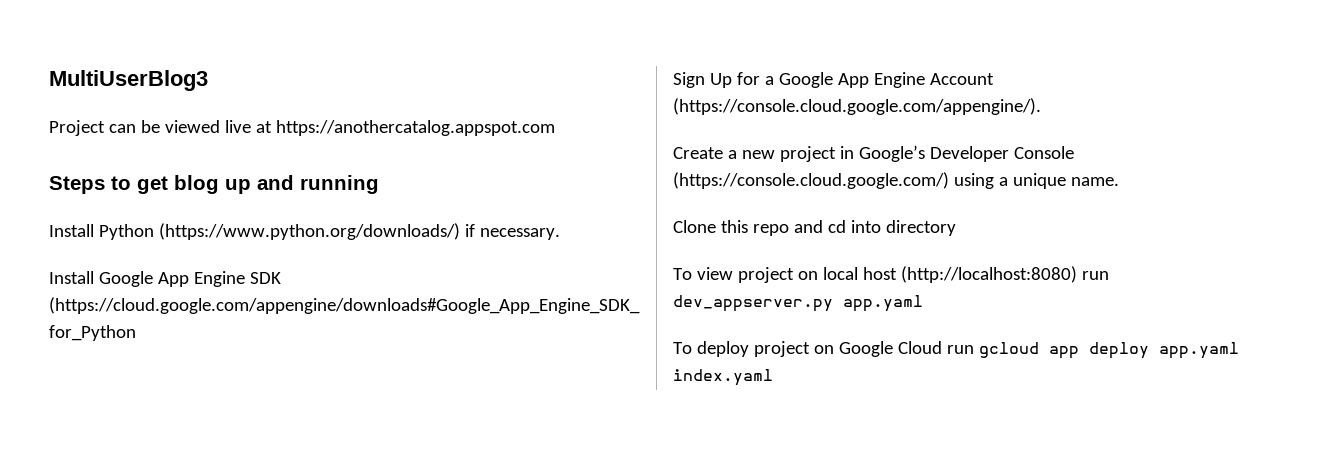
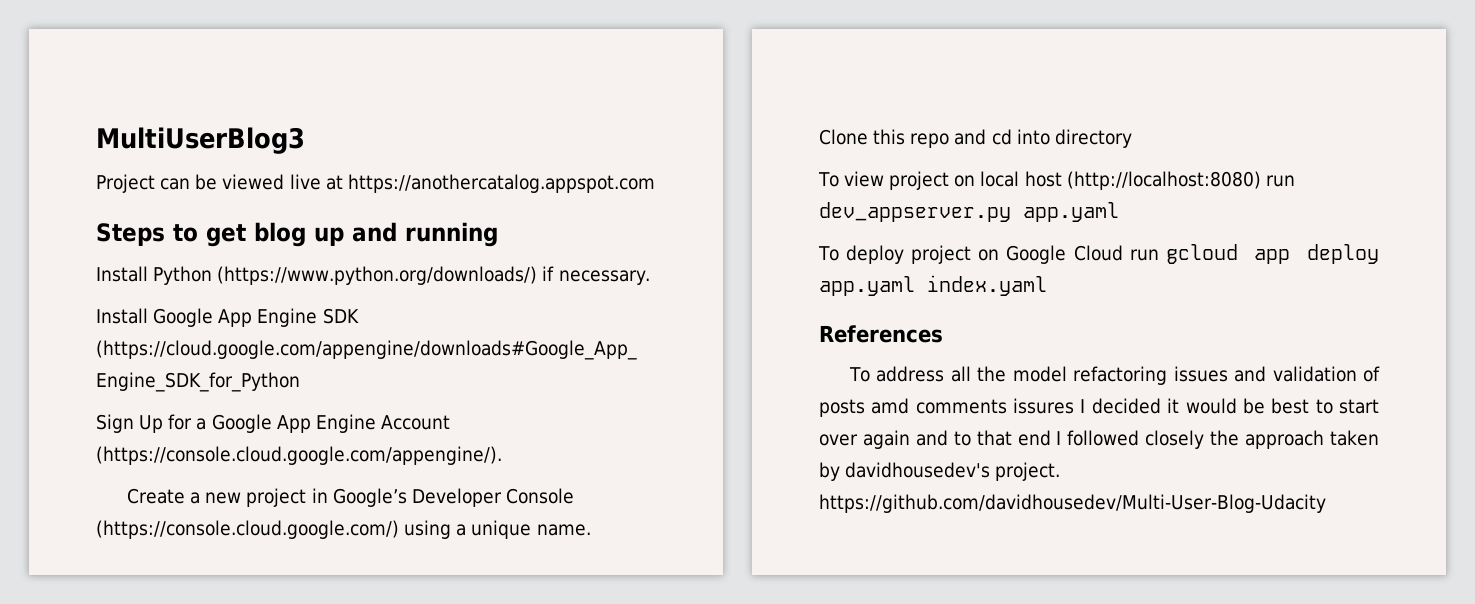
(773, 377) none -> [819,325,943,343] [849,366,1380,385] [819,398,1379,417] [819,430,1380,449] [819,462,1061,481] [819,494,1326,513] // References // To address all the model refactoring issues and validation of posts amd comments issures I decided it would be best to start over again and to that end I followed closely the approach taken by davidhousedev's project. https://github.com/davidhousedev/Multi-User-Blog-Udacity

